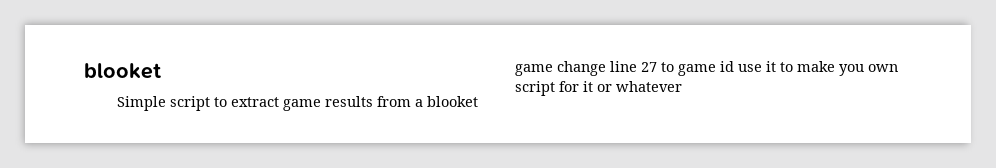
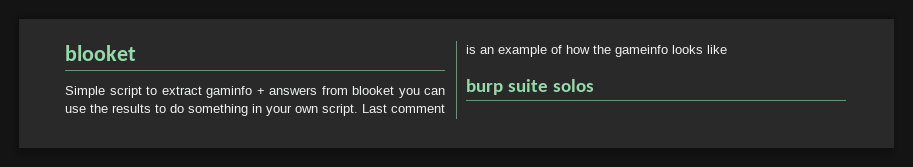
[282,96,478,111] [515,61,898,76] [515,81,682,96] game results from a blooket game change line 27 to game id use it to make you own script for it or whatever -> [206,86,445,98] [65,104,445,116] [466,45,727,57] [466,79,594,95] gaminfo + answers from blooket you can use the results to do something in your own script. Last comment is an example of how the gameinfo looks like // burp suite solos

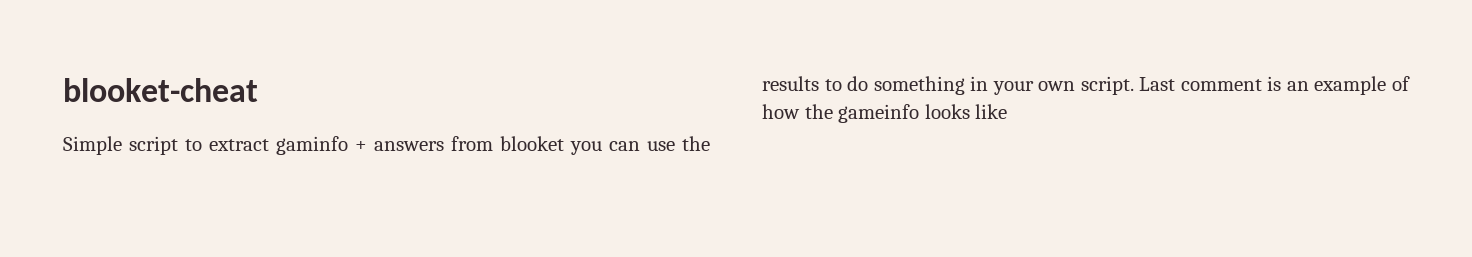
[65,45,136,61] blooket -> [63,78,258,102] blooket-cheat
[466,79,594,95] // burp suite solos -> (1008, 111) none

